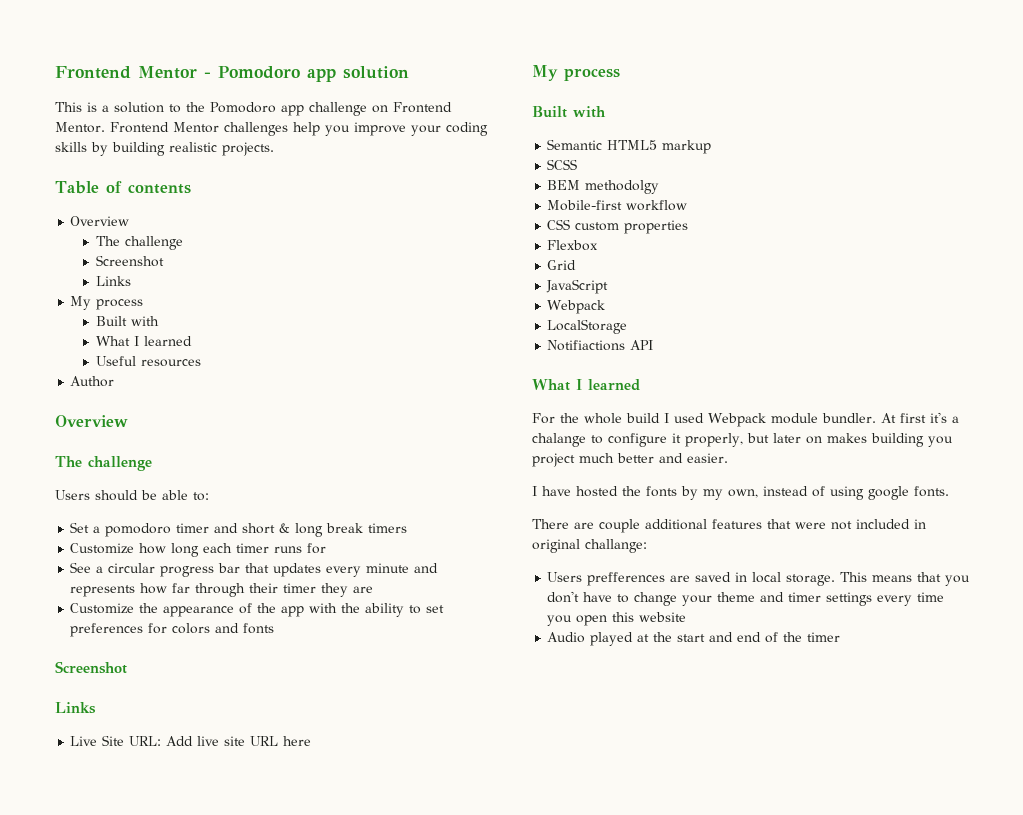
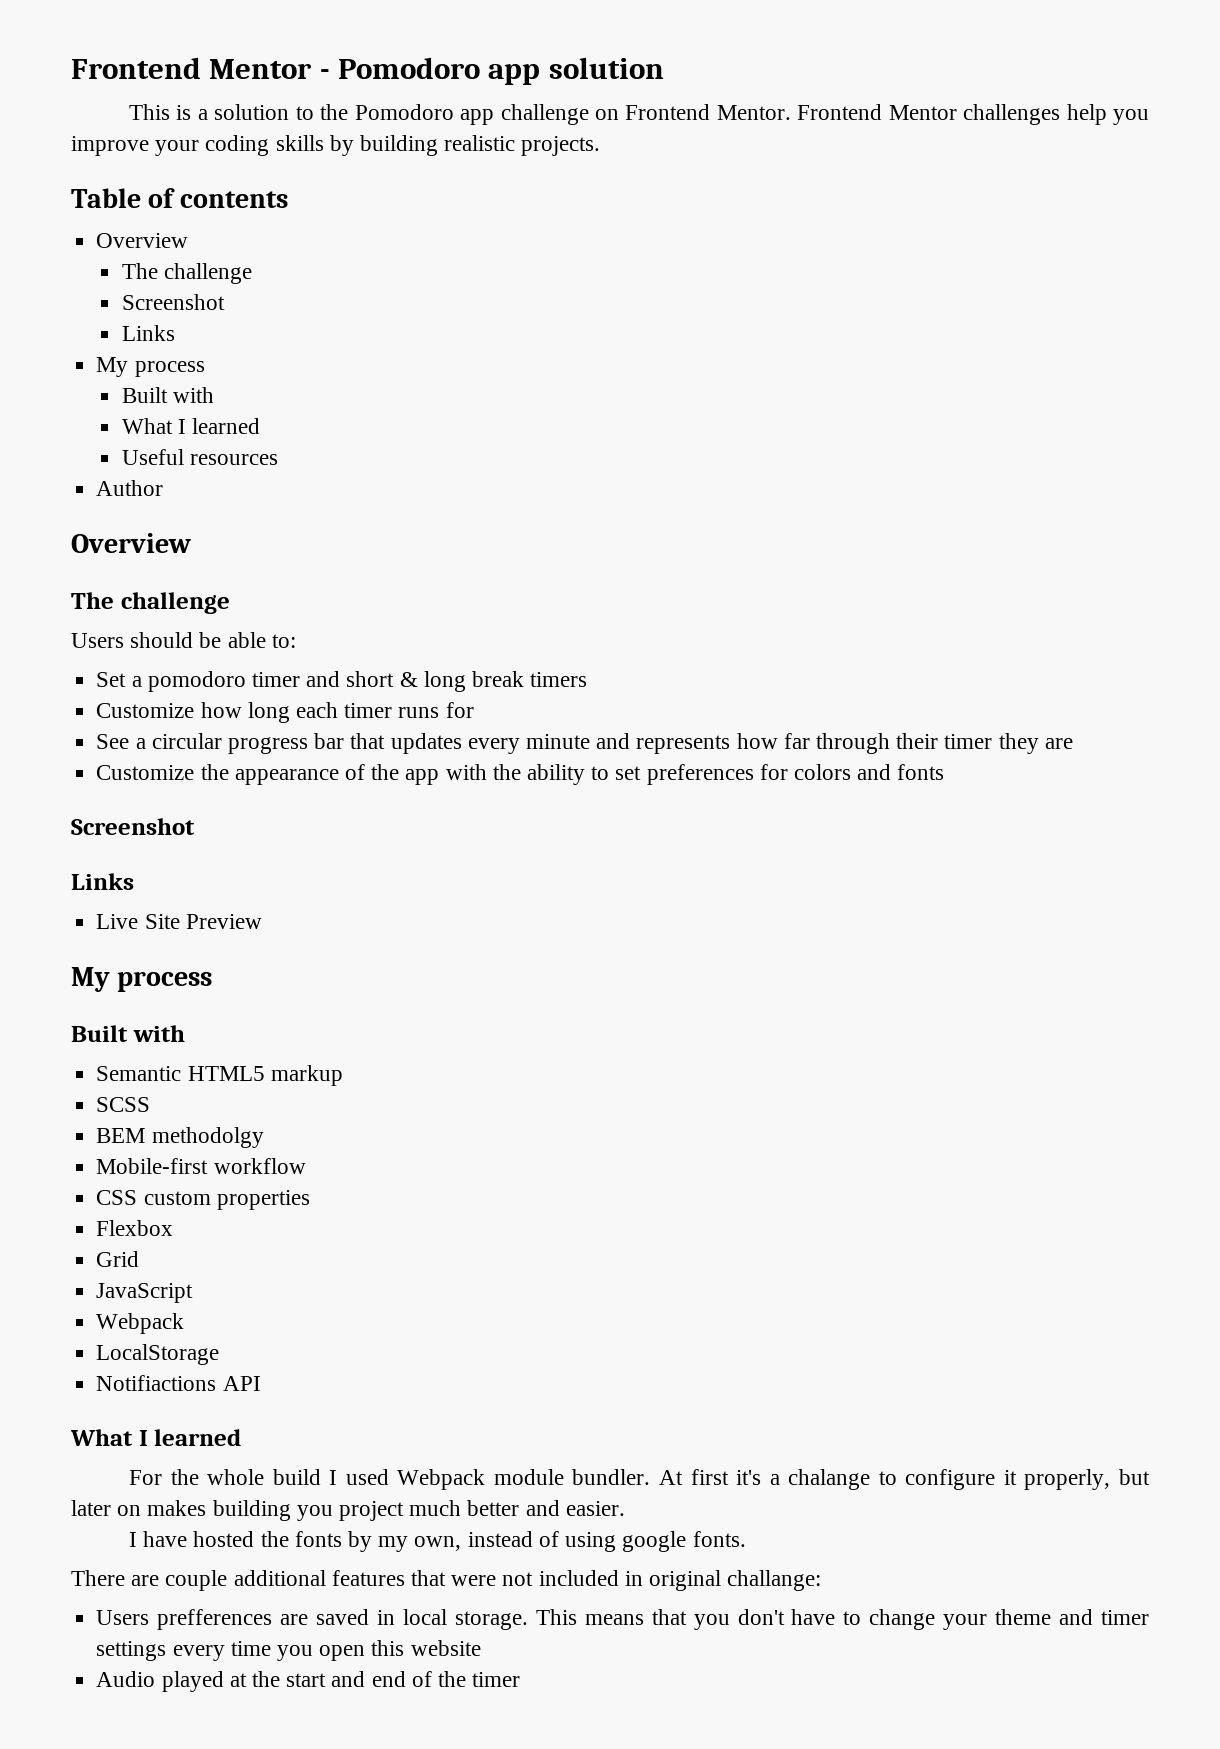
[129,736,312,746] URL: Add live site URL here -> [185,914,262,929] Preview

